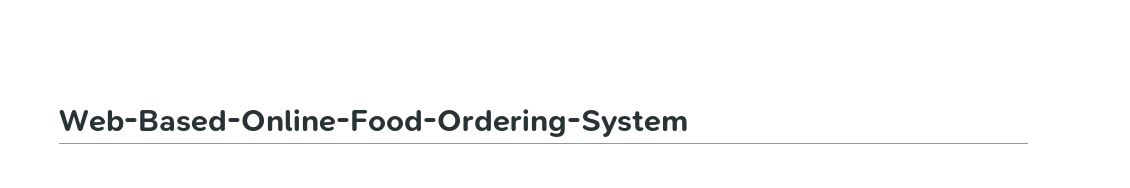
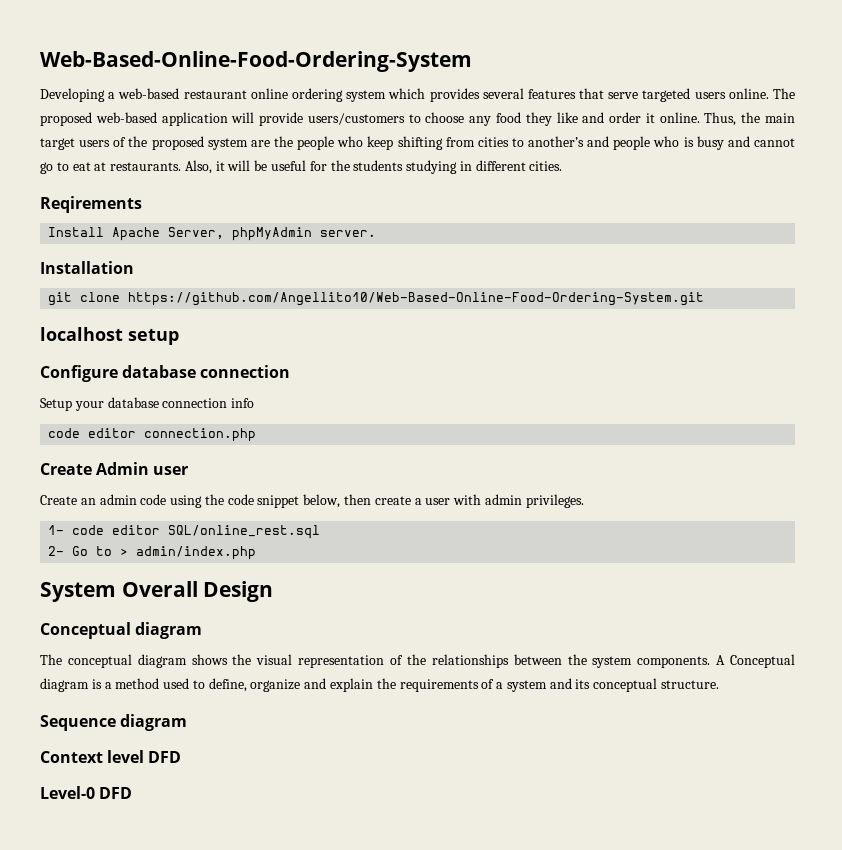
(688, 123) none -> [40,88,795,102] [40,112,796,126] [40,136,795,150] [40,160,563,174] [40,196,142,213] [48,227,377,241] [40,261,134,274] [48,292,705,306] [40,327,179,345] [40,365,291,382] [40,397,255,411] [48,428,257,442] [40,462,189,475] [40,494,584,508] [48,525,321,539] [48,546,257,560] [40,581,274,602] [40,622,203,639] [40,654,796,668] [40,678,720,692] [40,714,188,731] [40,750,182,763] [40,786,133,799] // Developing a web-based restaurant online ordering system which provides several features that serve targeted users online. The proposed web-based application will provide users/customers to choose any food they like and order it online. Thus, the main target users of the proposed system are the people who keep shifting from cities to another’s and people who is busy and cannot go to eat at restaurants. Also, it will be useful for the students studying in different cities. // Reqirements // Install Apache Server, phpMyAdmin server. // Installation // git clone https://github.com/Angellito10/Web-Based-Online-Food-Ordering-System.git // localhost setup // Configure database connection // Setup your database connection info // code editor connection.php // Create Admin user // Create an admin code using the code snippet below, then create a user with admin privileges. // 1- code editor SQL/online_rest.sql // 2- Go to > admin/index.php // System Overall Design // Conceptual diagram // The conceptual diagram shows the visual representation of the relationships between the system components. A Conceptual diagram is a method used to define, organize and explain the requirements of a system and its conceptual structure. // Sequence diagram // Context level DFD // Level-0 DFD

